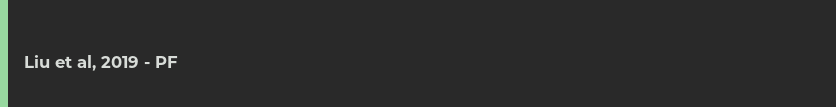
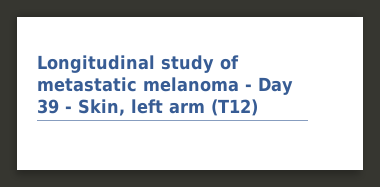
[24,55,178,71] Liu et al, 2019 - PF -> [37,55,239,73] [37,77,293,95] [37,99,258,116] Longitudinal study of metastatic melanoma - Day 39 - Skin, left arm (T12)

